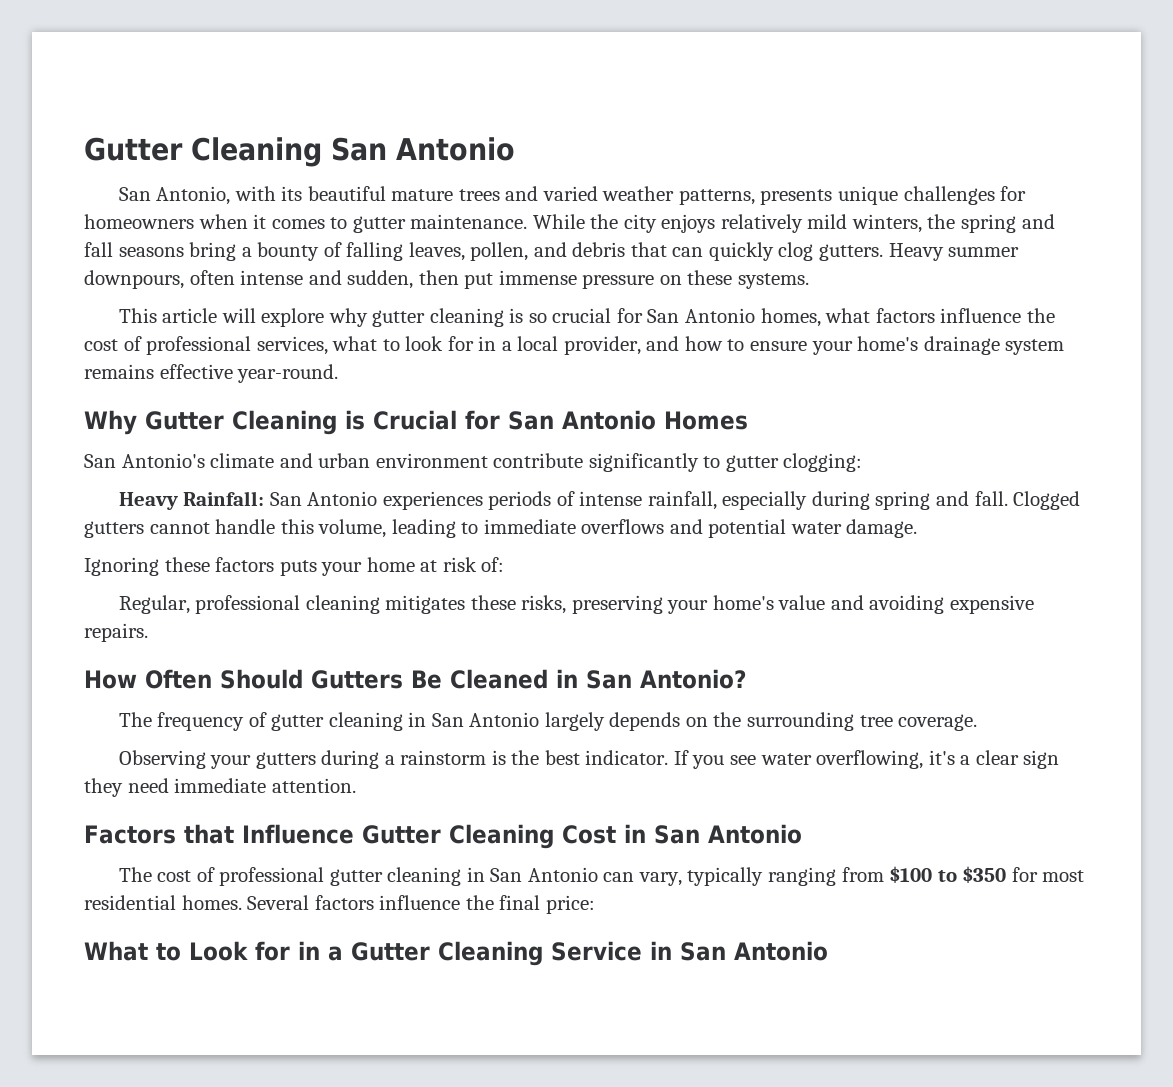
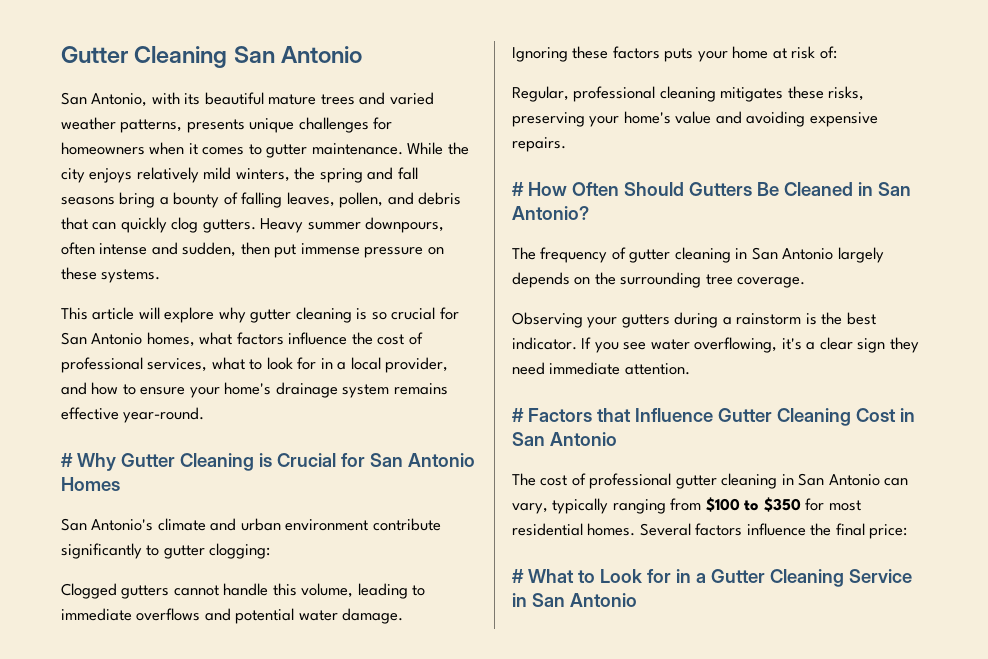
(339, 373) none -> [61,453,73,467] #
[118,491,1008,510] Heavy Rainfall: San Antonio experiences periods of intense rainfall, especially during spring and fall. -> (271, 551) none
(148, 632) none -> [512,182,524,196] #
(356, 785) none -> [512,408,524,422] #
(595, 904) none -> [512,569,524,583] #

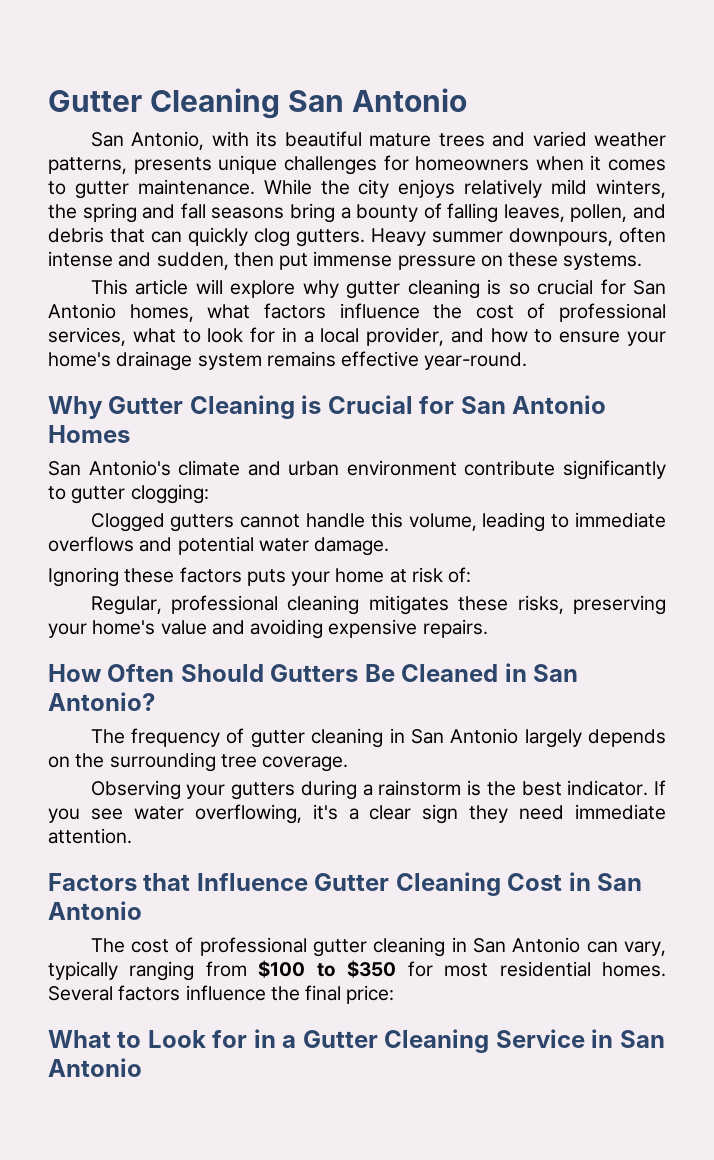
[61,453,73,467] # -> (528, 361) none
[512,182,524,196] # -> (488, 628) none
[512,408,524,422] # -> (132, 836) none
[512,569,524,583] # -> (395, 994) none

